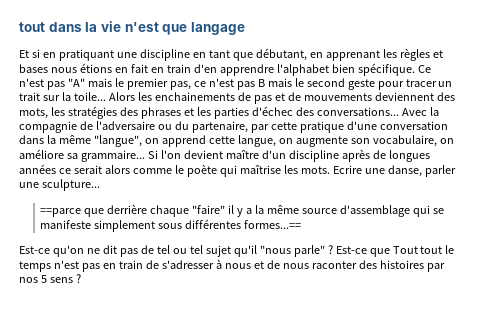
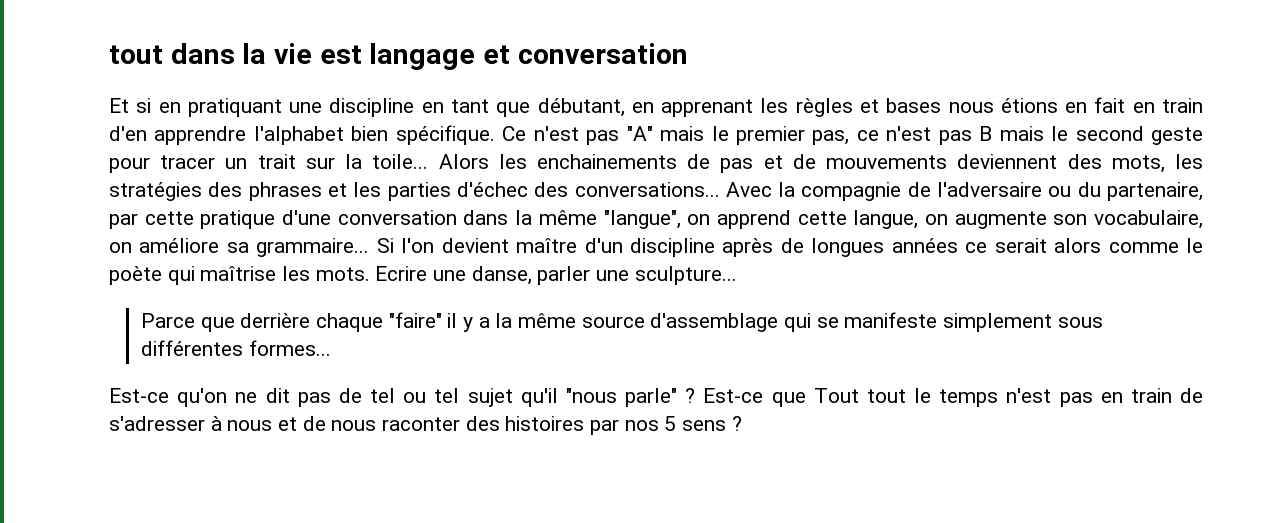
[124,22,188,35] n'est que -> [319,45,362,64] est
(245, 28) none -> [483,43,688,64] et conversation
[40,208,82,217] ==parce -> [141,313,196,328] Parce
[244,220,302,229] formes...== -> [248,340,331,356] formes...

